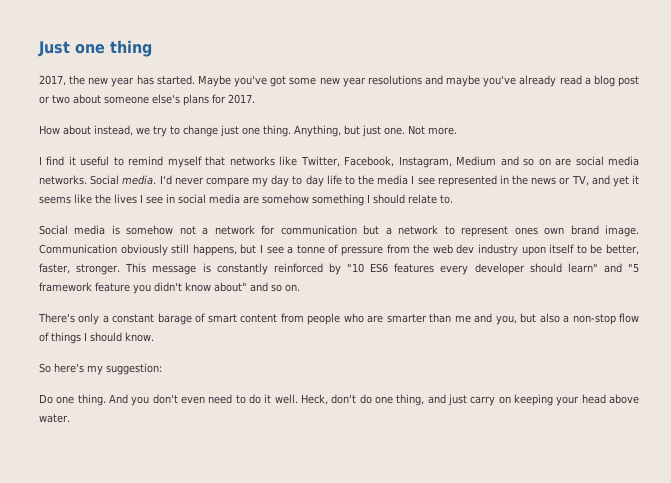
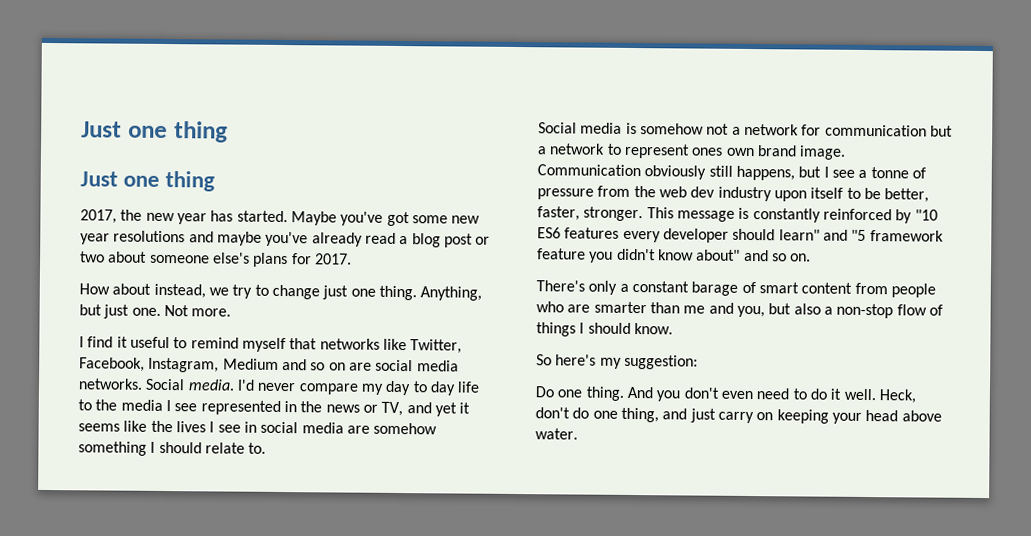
[38,40,152,57] Just one thing -> [81,121,228,143] [80,171,216,192] Just one thing // Just one thing

